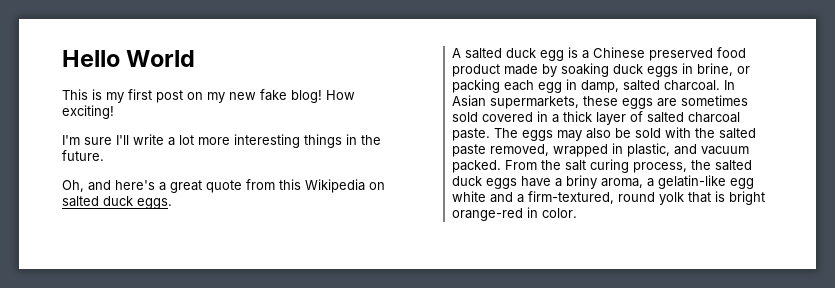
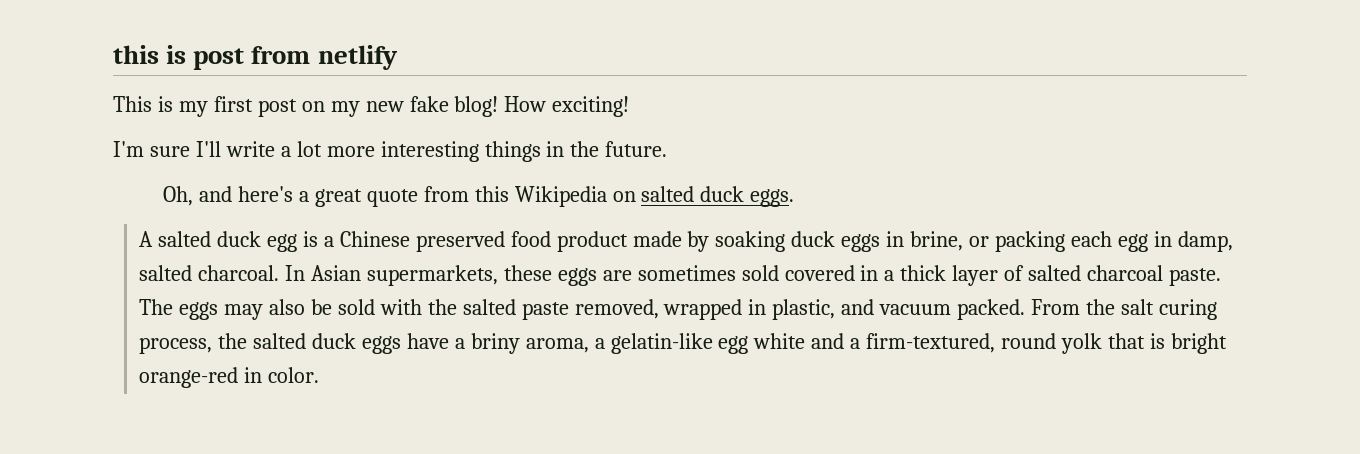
[62,50,196,67] Hello World -> [113,45,398,70] this is post from netlify

